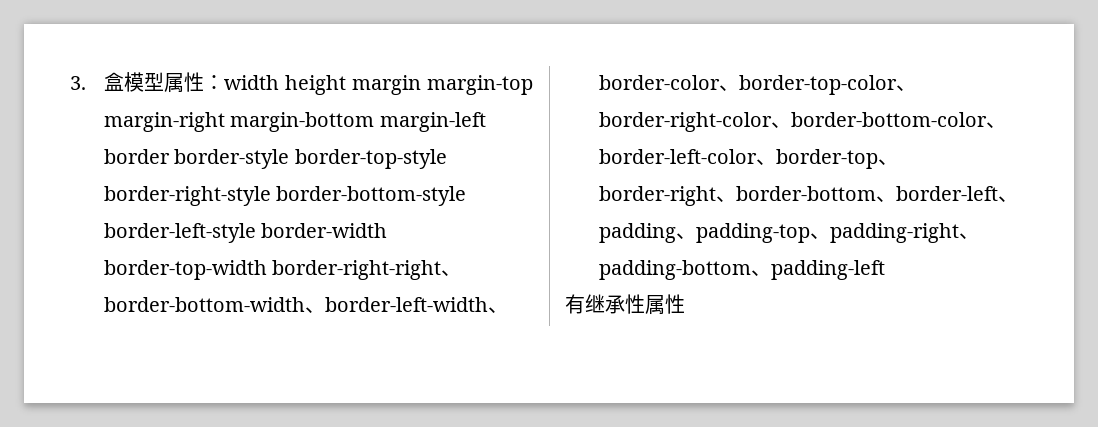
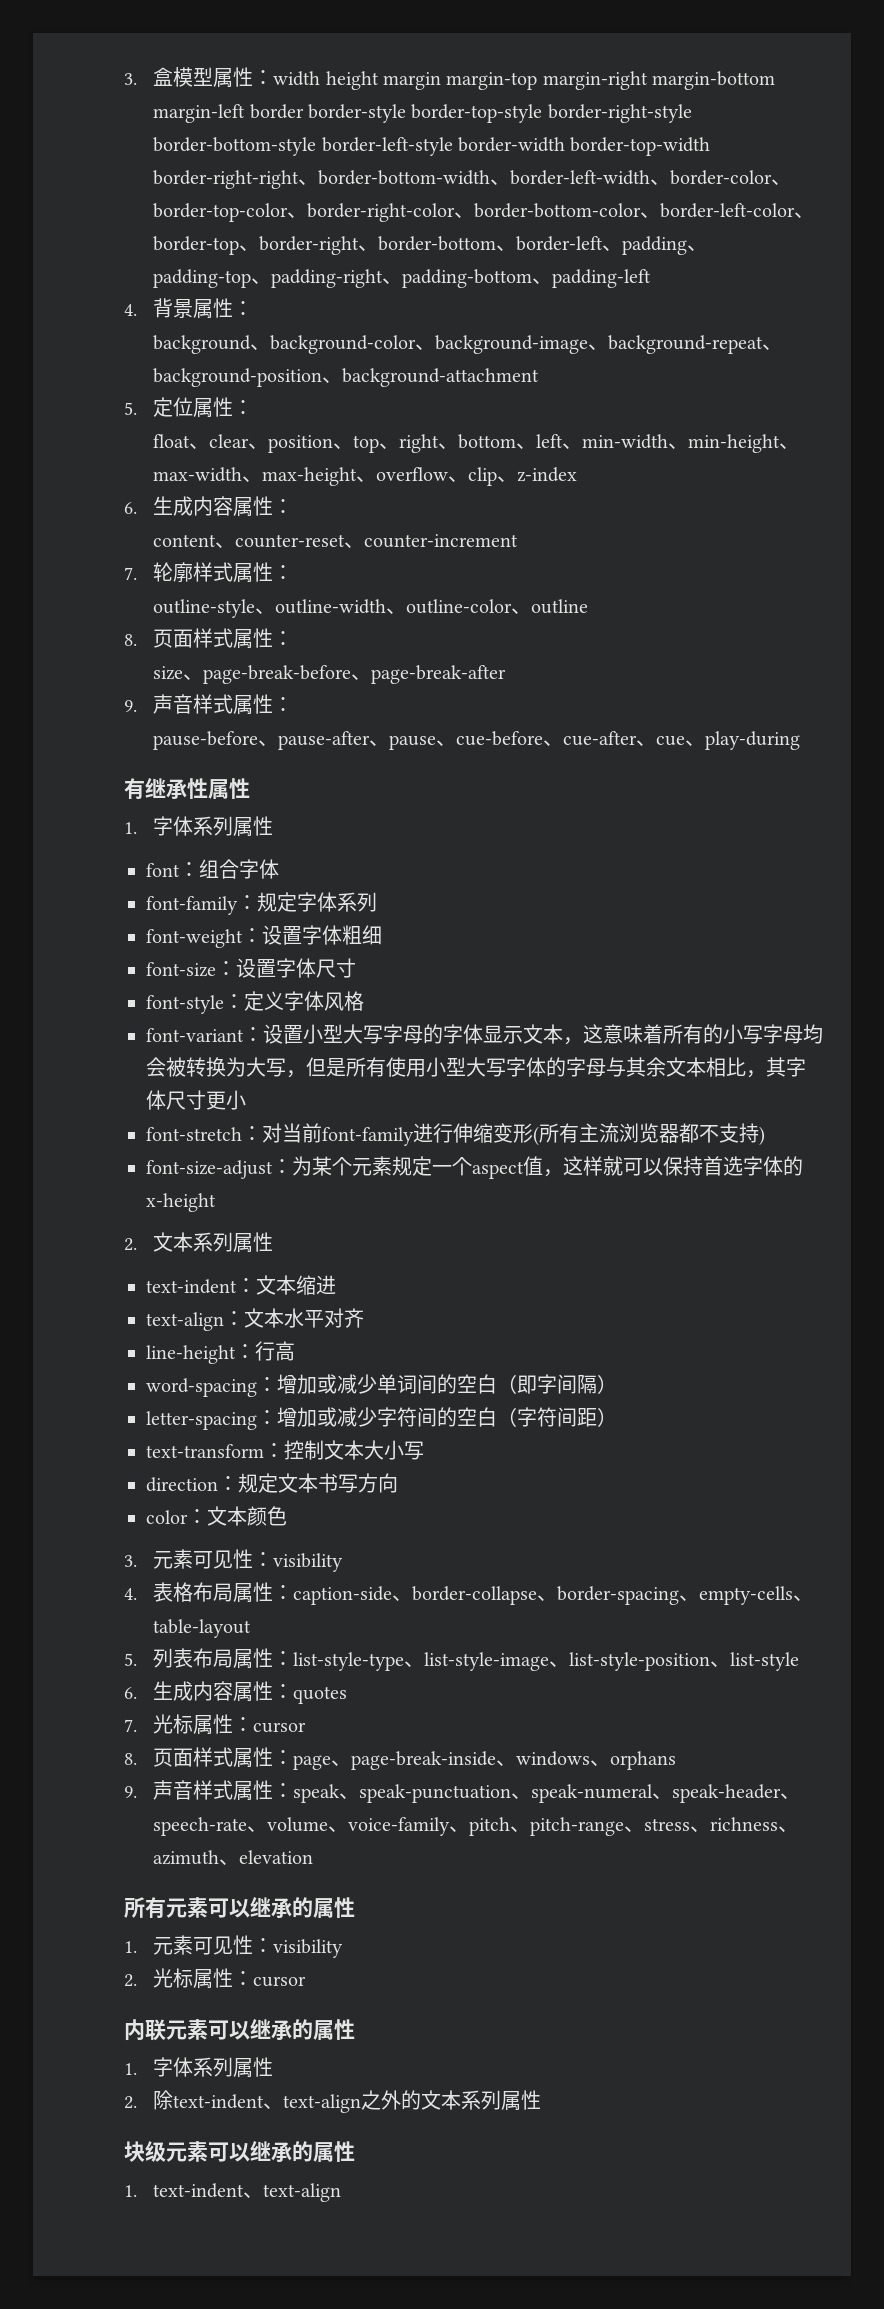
[565,294,685,315] 有继承性属性 -> [124,298,254,319] [153,335,783,354] [153,368,540,387] [124,397,254,418] [153,434,800,453] [153,467,578,486] [124,496,294,517] [153,534,519,548] [124,562,294,583] [153,599,589,618] [124,628,294,649] [153,665,507,684] [124,694,294,715] [153,731,801,750] [124,777,250,799] [124,816,274,837] [146,859,279,879] [146,892,377,915] [146,925,382,948] [146,958,356,978] [146,991,364,1014] [146,1024,823,1045] [146,1057,806,1078] [146,1090,246,1110] [146,1123,765,1146] [146,1156,803,1179] [146,1193,216,1212] [124,1232,274,1253] [146,1275,336,1295] [146,1308,364,1331] [146,1341,295,1364] [146,1374,617,1397] [146,1407,617,1430] [146,1440,424,1460] [146,1473,398,1493] [146,1506,287,1526] [124,1549,344,1572] [124,1582,814,1605] [153,1619,252,1638] [124,1648,800,1671] [124,1681,348,1704] [124,1714,307,1735] [124,1747,677,1770] [124,1780,801,1803] [153,1817,799,1836] [153,1850,314,1865] [124,1896,355,1918] [124,1935,344,1958] [124,1968,307,1989] [124,2018,355,2041] [124,2057,274,2078] [124,2090,542,2113] [124,2140,355,2162] [124,2183,342,2202] 4.背景属性： // background、background-color、background-image、background-repeat、background-position、background-attachment // 5.定位属性： // float、clear、position、top、right、bottom、left、min-width、min-height、max-width、max-height、overflow、clip、z-index // 6.生成内容属性： // content、counter-reset、counter-increment // 7.轮廓样式属性： // outline-style、outline-width、outline-color、outline // 8.页面样式属性： // size、page-break-before、page-break-after // 9.声音样式属性： // pause-before、pause-after、pause、cue-before、cue-after、cue、play-during // 有继承性属性 // 1.字体系列属性 // font：组合字体 // font-family：规定字体系列 // font-weight：设置字体粗细 // font-size：设置字体尺寸 // font-style：定义字体风格 // font-variant：设置小型大写字母的字体显示文本，这意味着所有的小写字母均会被转换为大写，但是所有使用小型大写字体的字母与其余文本相比，其字体尺寸更小 // font-stretch：对当前font-family进行伸缩变形(所有主流浏览器都不支持) // font-size-adjust：为某个元素规定一个aspect值，这样就可以保持首选字体的x-height // 2.文本系列属性 // text-indent：文本缩进 // text-align：文本水平对齐 // line-height：行高 // word-spacing：增加或减少单词间的空白（即字间隔） // letter-spacing：增加或减少字符间的空白（字符间距） // text-transform：控制文本大小写 // direction：规定文本书写方向 // color：文本颜色 // 3.元素可见性：visibility // 4.表格布局属性：caption-side、border-collapse、border-spacing、empty-cells、table-layout // 5.列表布局属性：list-style-type、list-style-image、list-style-position、list-style // 6.生成内容属性：quotes // 7.光标属性：cursor // 8.页面样式属性：page、page-break-inside、windows、orphans // 9.声音样式属性：speak、speak-punctuation、speak-numeral、speak-header、speech-rate、volume、voice-family、pitch、pitch-range、stress、richness、azimuth、elevation // 所有元素可以继承的属性 // 1.元素可见性：visibility // 2.光标属性：cursor // 内联元素可以继承的属性 // 1.字体系列属性 // 2.除text-indent、text-align之外的文本系列属性 // 块级元素可以继承的属性 // 1. text-indent、text-align

